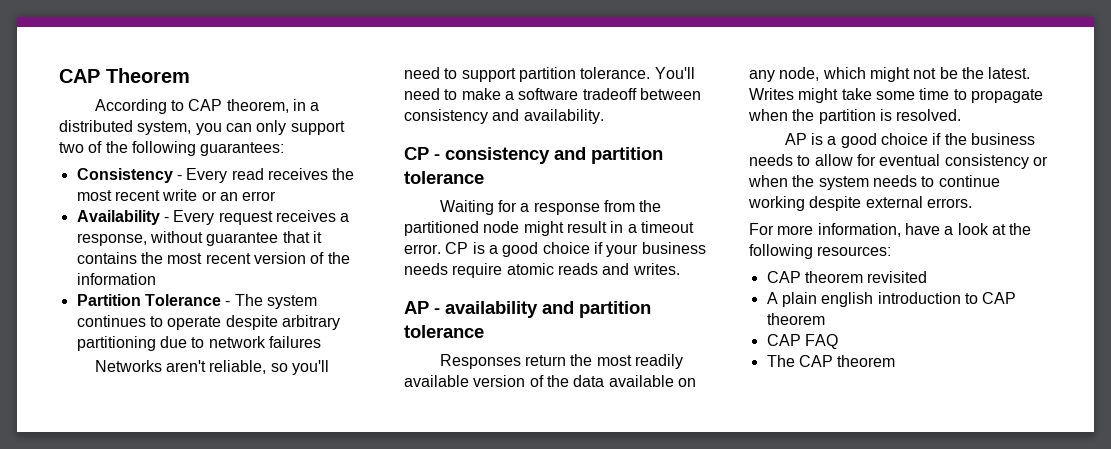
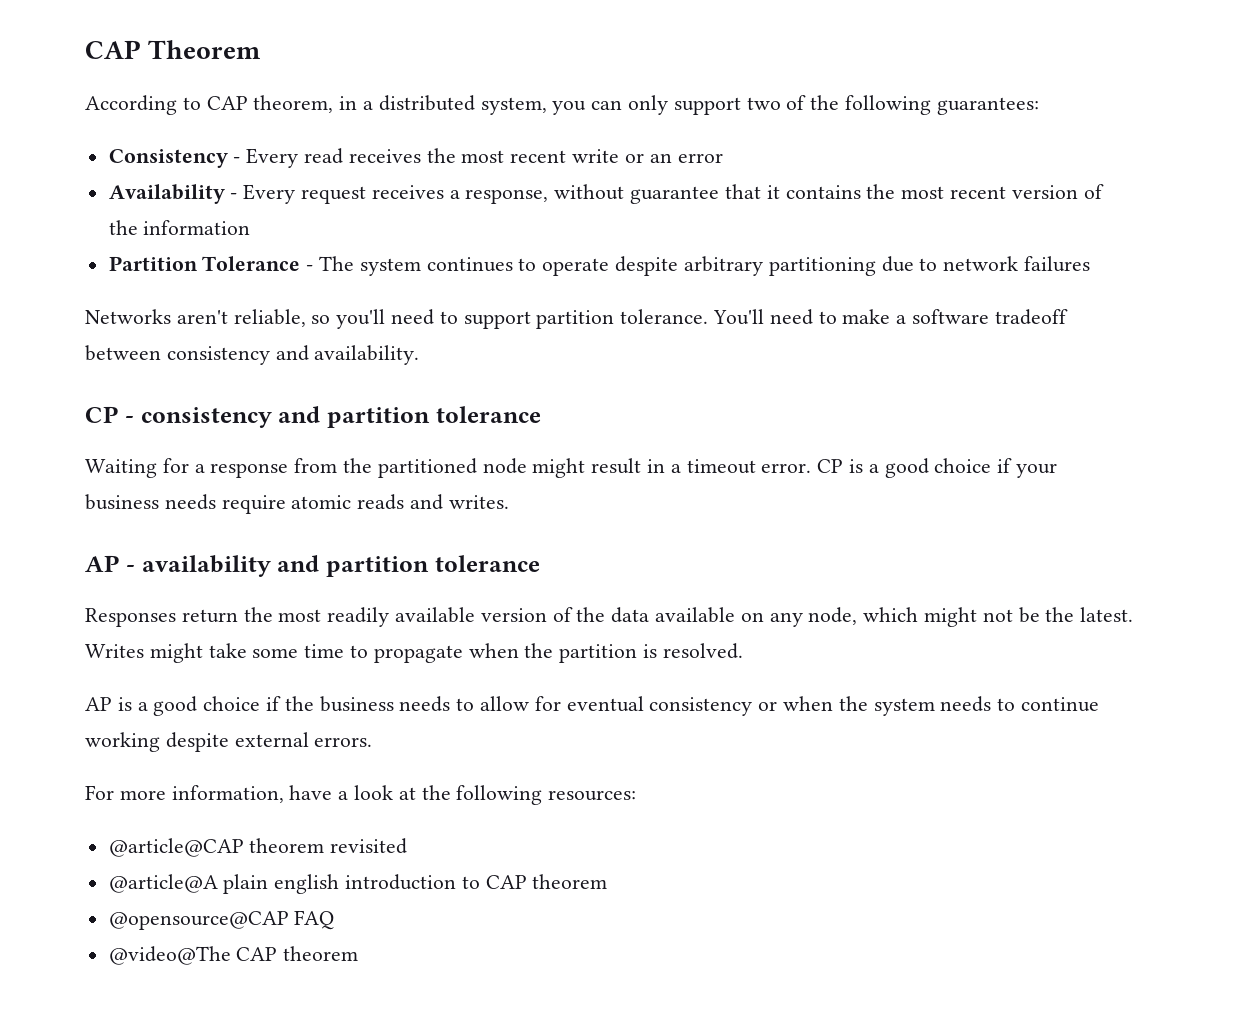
[766,271,801,283] CAP -> [108,838,244,857] @article@CAP
[766,292,778,304] A -> [108,874,218,893] @article@A
[766,334,801,346] CAP -> [108,911,289,930] @opensource@CAP
[766,355,795,367] The -> [108,946,231,965] @video@The

